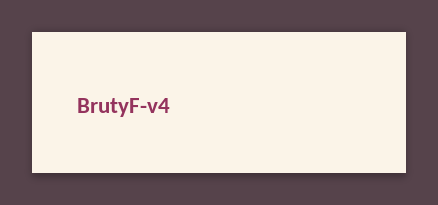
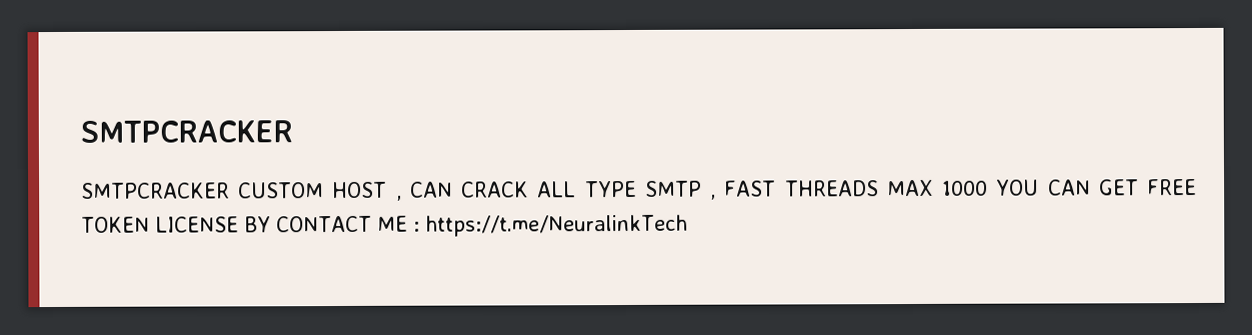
[77,98,170,117] BrutyF-v4 -> [80,120,293,143] [81,179,1198,201] [81,214,688,237] SMTPCRACKER // SMTPCRACKER CUSTOM HOST , CAN CRACK ALL TYPE SMTP , FAST THREADS MAX 1000 YOU CAN GET FREE TOKEN LICENSE BY CONTACT ME : https://t.me/NeuralinkTech

